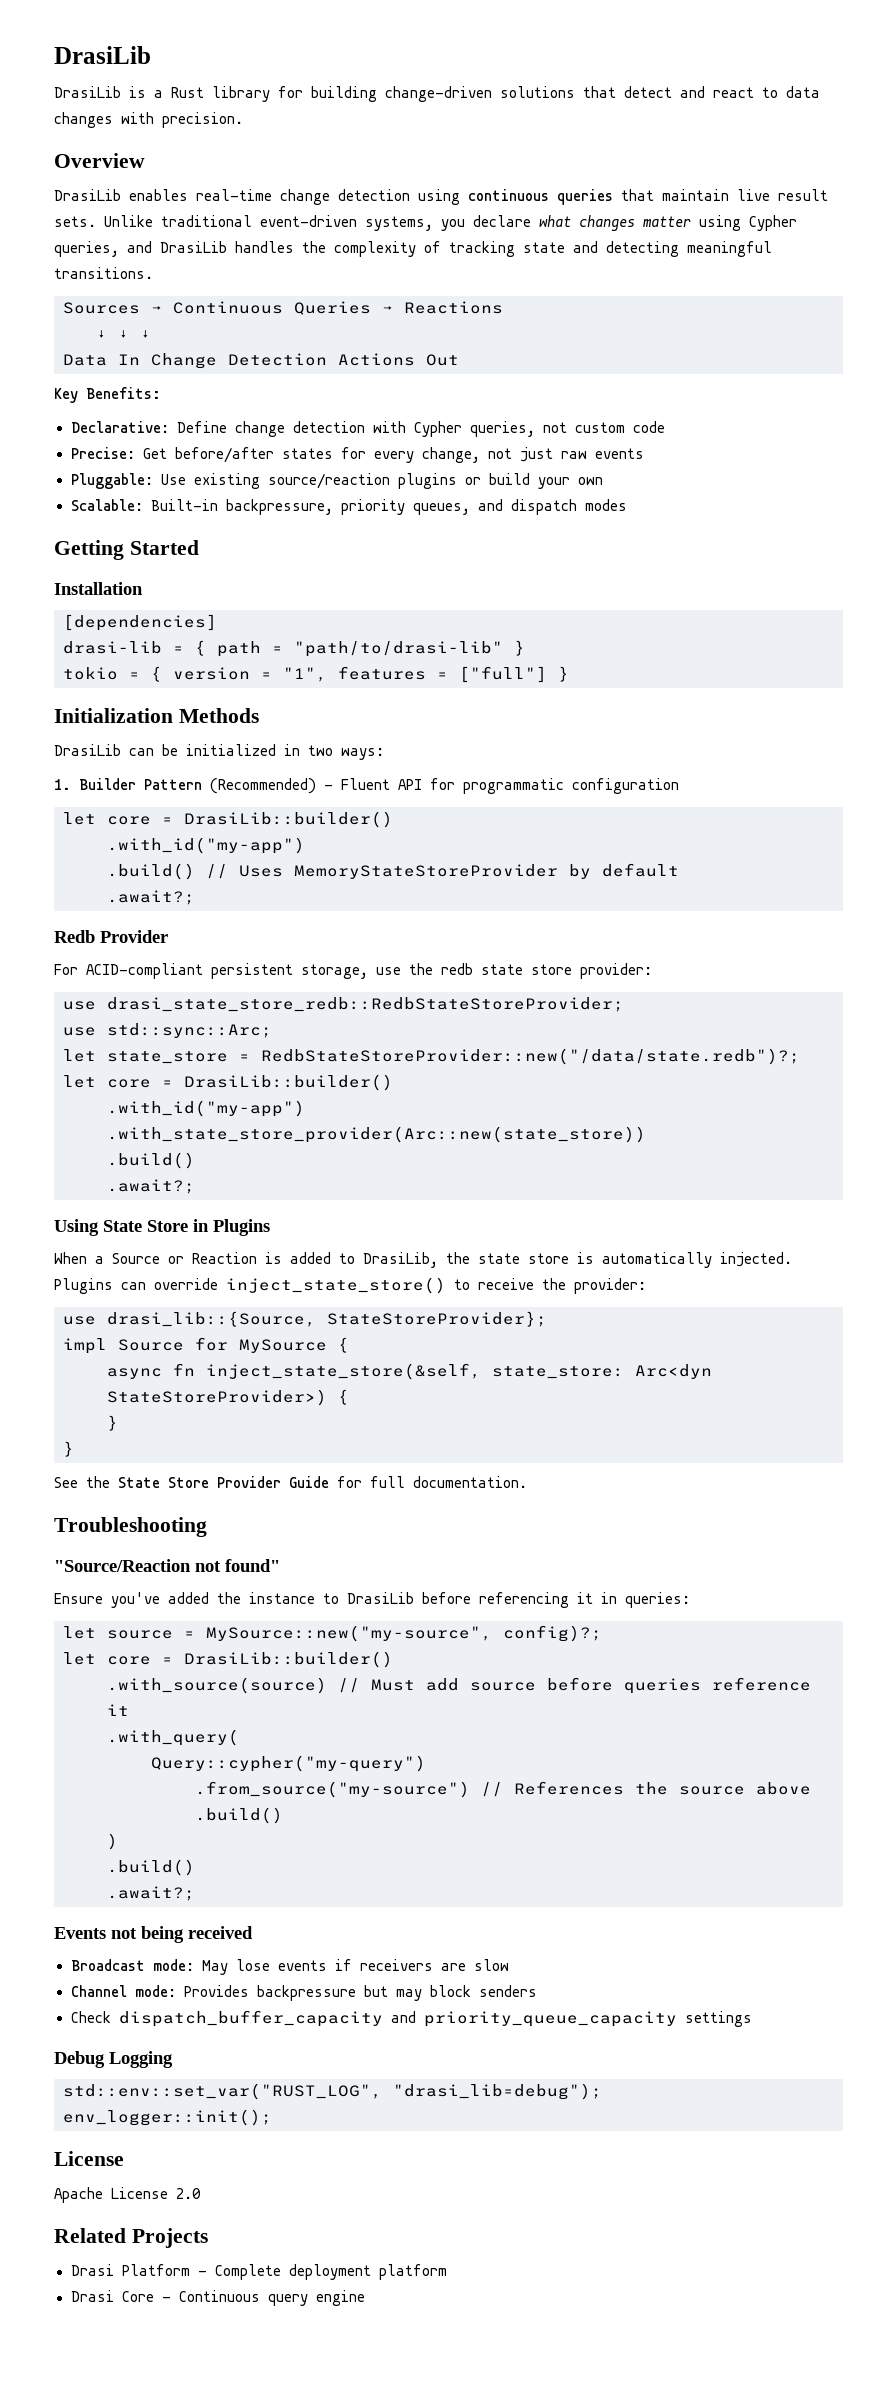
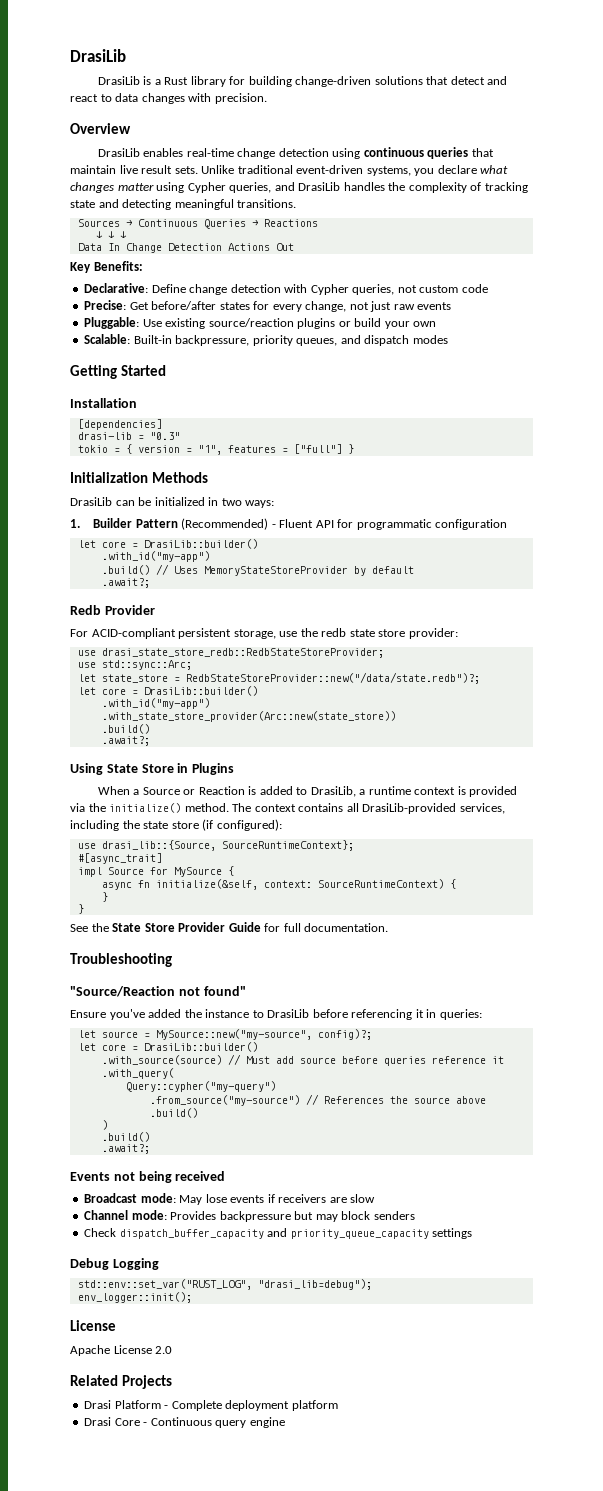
[195,640,525,657] { path = "path/to/drasi-lib" } -> [149,432,180,440] "0.3"
[446,1252,792,1268] [54,1277,646,1294] the state store is automatically injected. Plugins can override inject_state_store() to receive the provider: -> [359,786,518,797] [70,803,505,814] [70,819,282,831] a runtime context is provided via the initialize() method. The context contains all DrasiLib-provided services, including the state store (if configured):
[327,1311,547,1327] StateStoreProvider}; -> [221,840,354,851] [77,853,162,864] SourceRuntimeContext}; // #[async_trait]
[206,1363,712,1380] [107,1389,327,1406] inject_state_store(&self, state_store: Arc<dyn StateStoreProvider>) -> [155,879,444,890] initialize(&self, context: SourceRuntimeContext)

